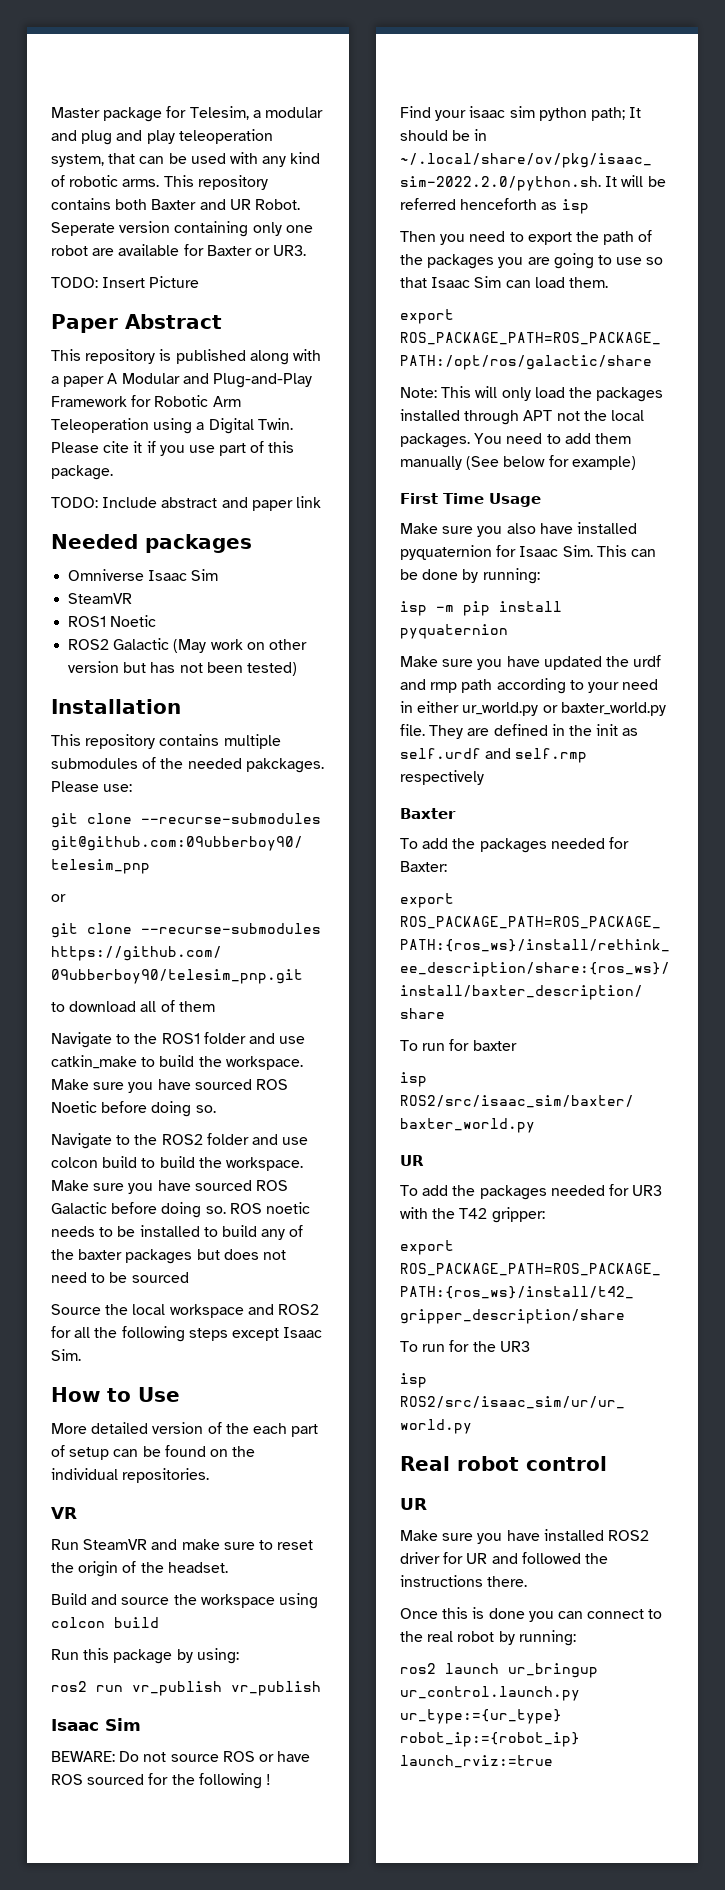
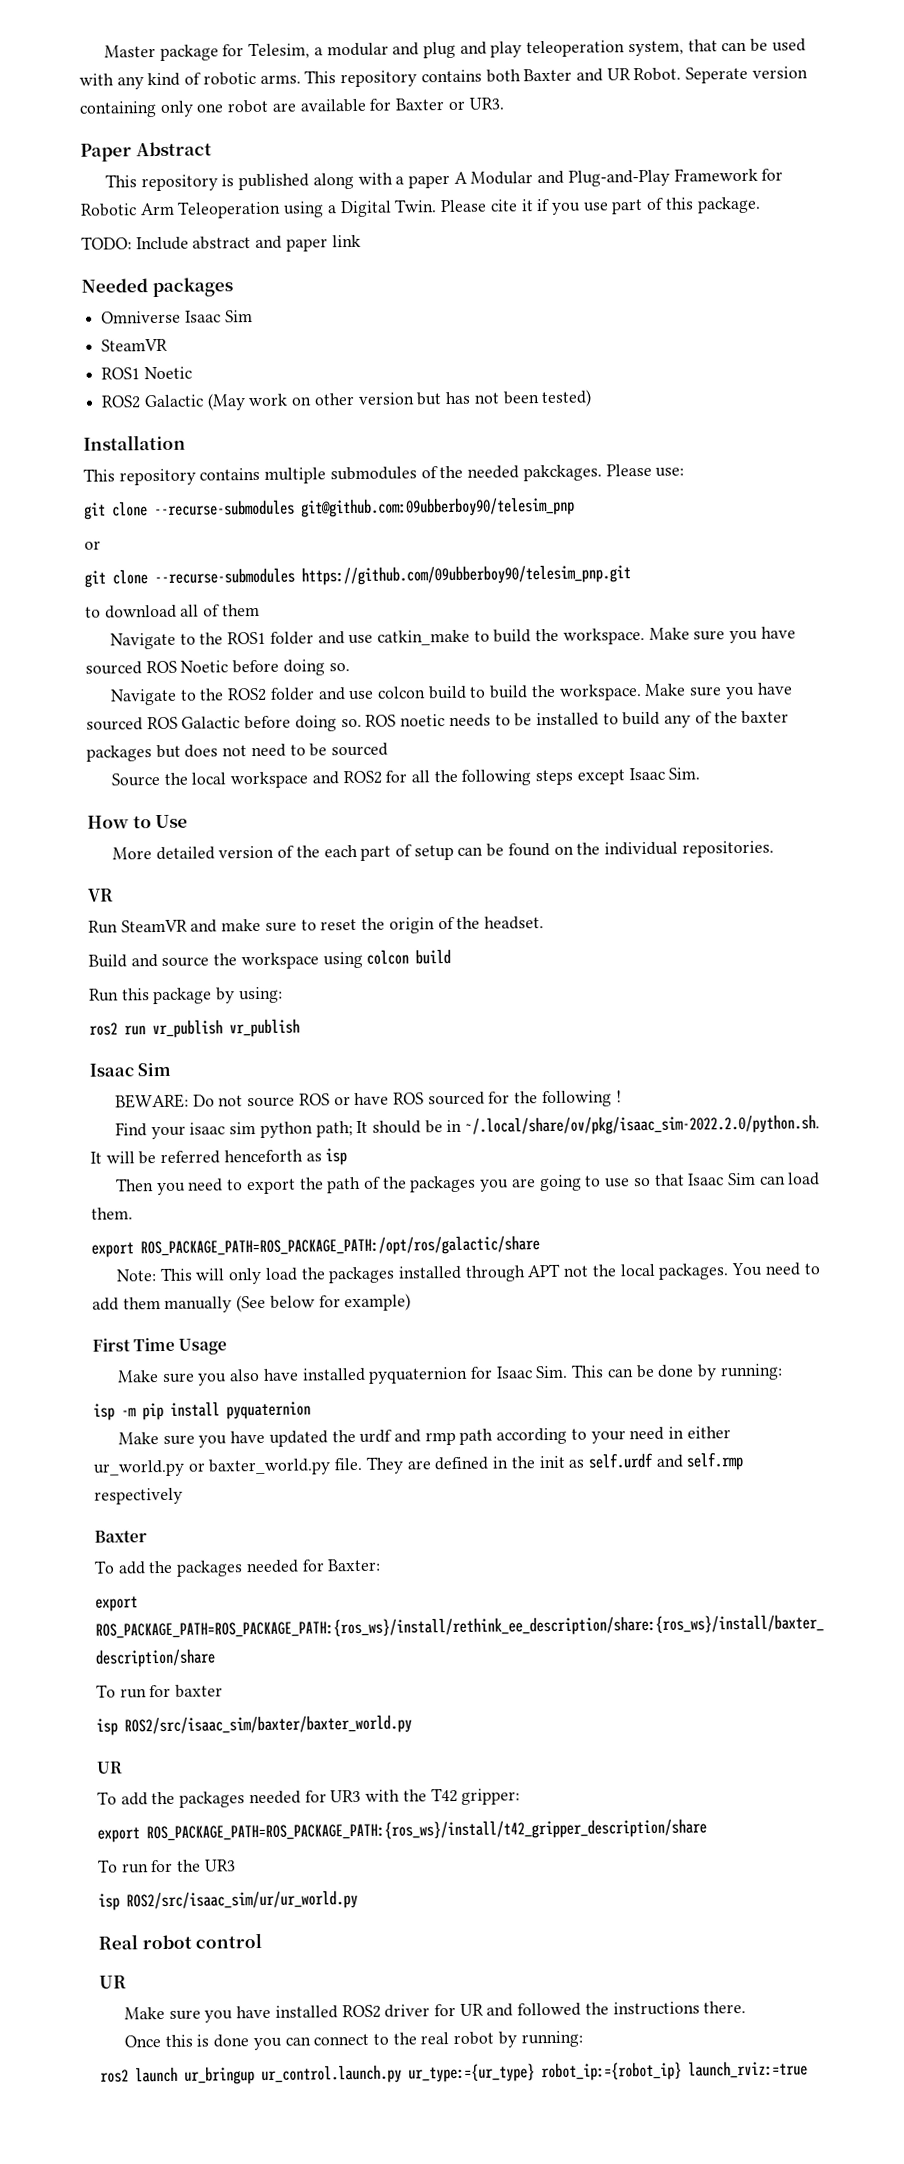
[51,276,200,288] // TODO: Insert Picture -> (504, 103) none

